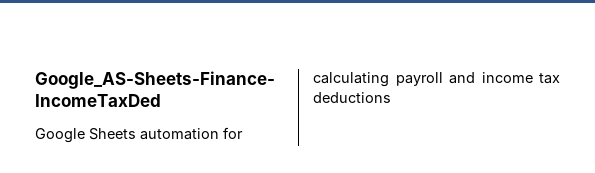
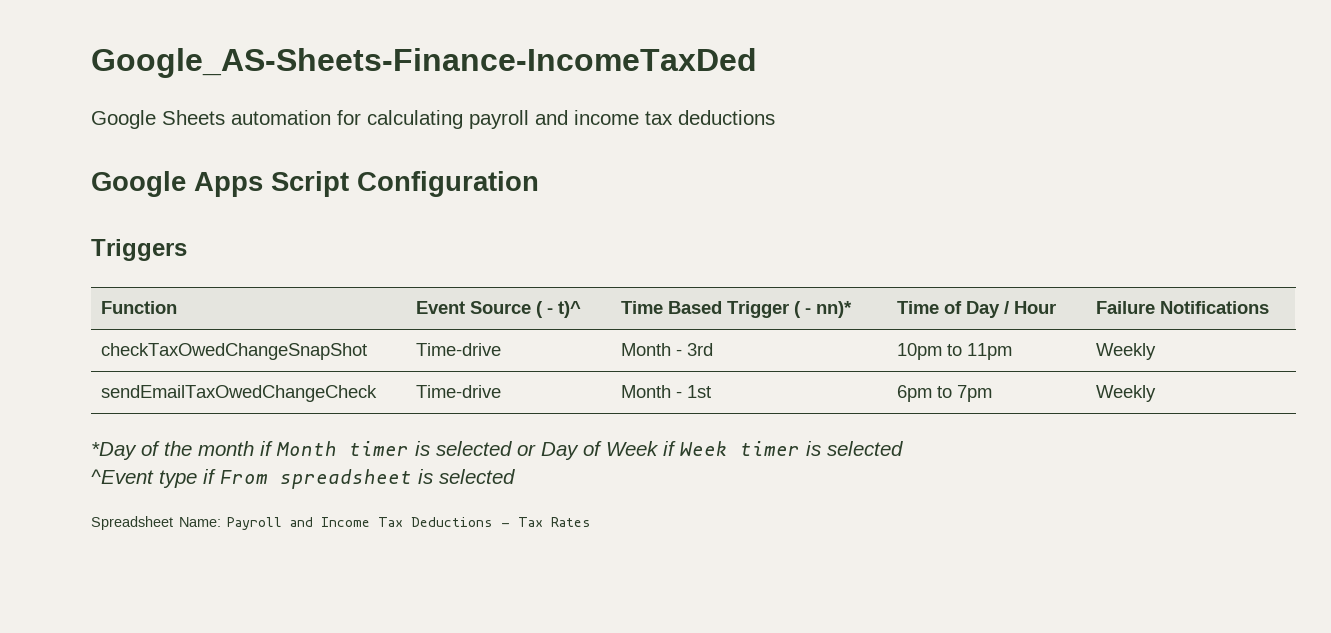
(391, 97) none -> [91,171,539,197] [91,239,187,261] [101,301,178,314] [416,301,582,318] [621,301,853,318] [897,301,1057,318] [1096,301,1270,314] [101,343,368,360] [416,343,502,356] [621,343,714,356] [897,343,1013,360] [1096,343,1157,360] [101,385,378,402] [416,385,502,398] [621,385,712,398] [897,385,993,402] [1096,385,1157,402] [91,441,903,460] [91,469,515,489] [91,516,591,530] // Google Apps Script Configuration // Triggers // Function | Event Source ( - t)^ | Time Based Trigger ( - nn)* | Time of Day / Hour | Failure Notifications // checkTaxOwedChangeSnapShot | Time-drive | Month - 3rd | 10pm to 11pm | Weekly // sendEmailTaxOwedChangeCheck | Time-drive | Month - 1st | 6pm to 7pm | Weekly // *Day of the month if Month timer is selected or Day of Week if Week timer is selected // ^Event type if From spreadsheet is selected // Spreadsheet Name: Payroll and Income Tax Deductions - Tax Rates

